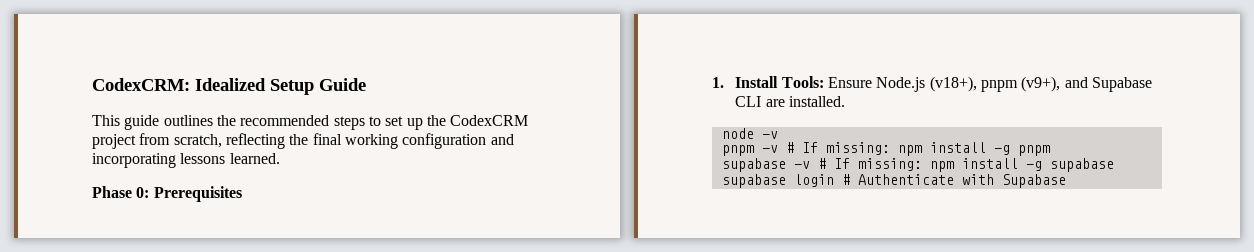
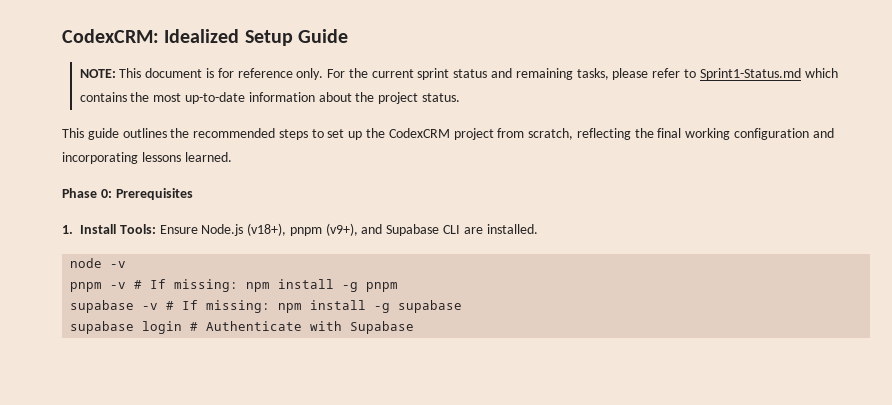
(366, 84) none -> [79,68,838,80] [79,92,460,104] // NOTE: This document is for reference only. For the current sprint status and remaining tasks, please refer to Sprint1-Status.md which contains the most up-to-date information about the project status.

